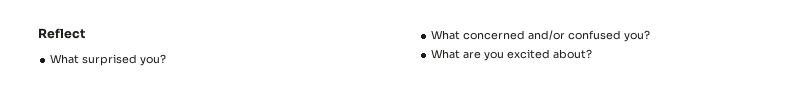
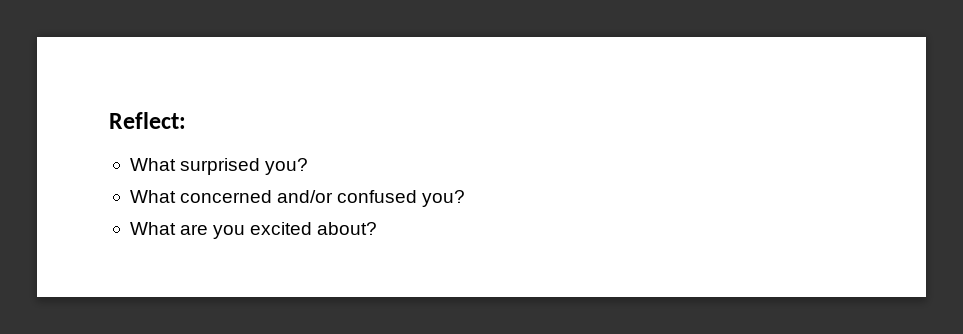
[38,28,85,39] Reflect -> [109,112,186,129] Reflect:

